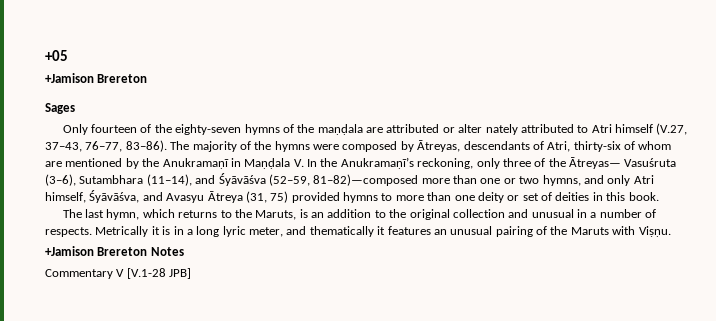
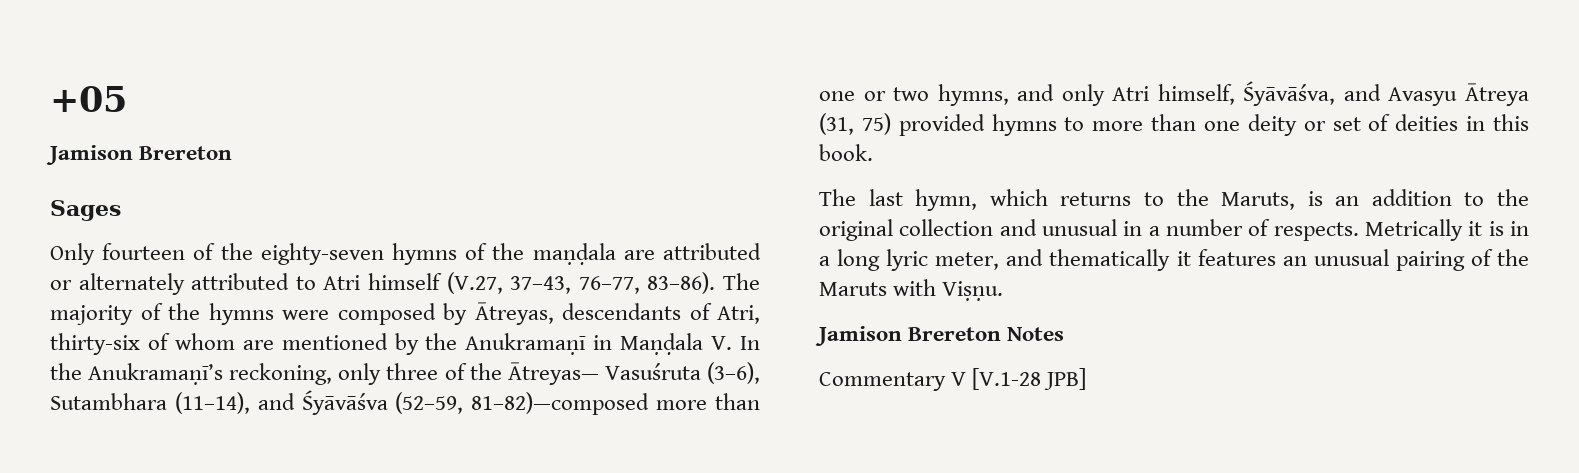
[45,73,94,83] +Jamison -> [46,145,133,165] Jamison
[458,124,518,135] alter nately -> [78,273,185,295] alternately
[45,246,94,256] +Jamison -> [815,326,902,346] Jamison

